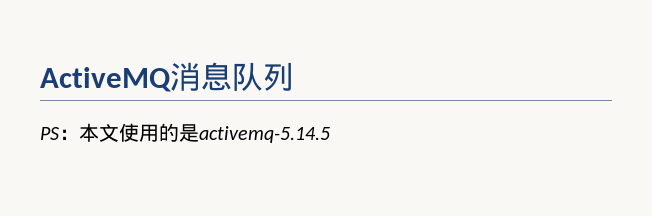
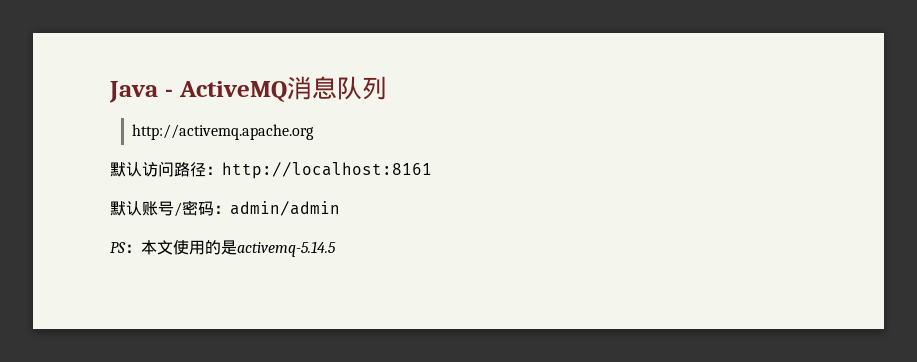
(40, 79) none -> [109,81,173,103] Java -
(294, 76) none -> [132,124,315,140] [110,161,432,179] [110,200,340,217] // http://activemq.apache.org // 默认访问路径：http://localhost:8161 // 默认账号/密码：admin/admin

